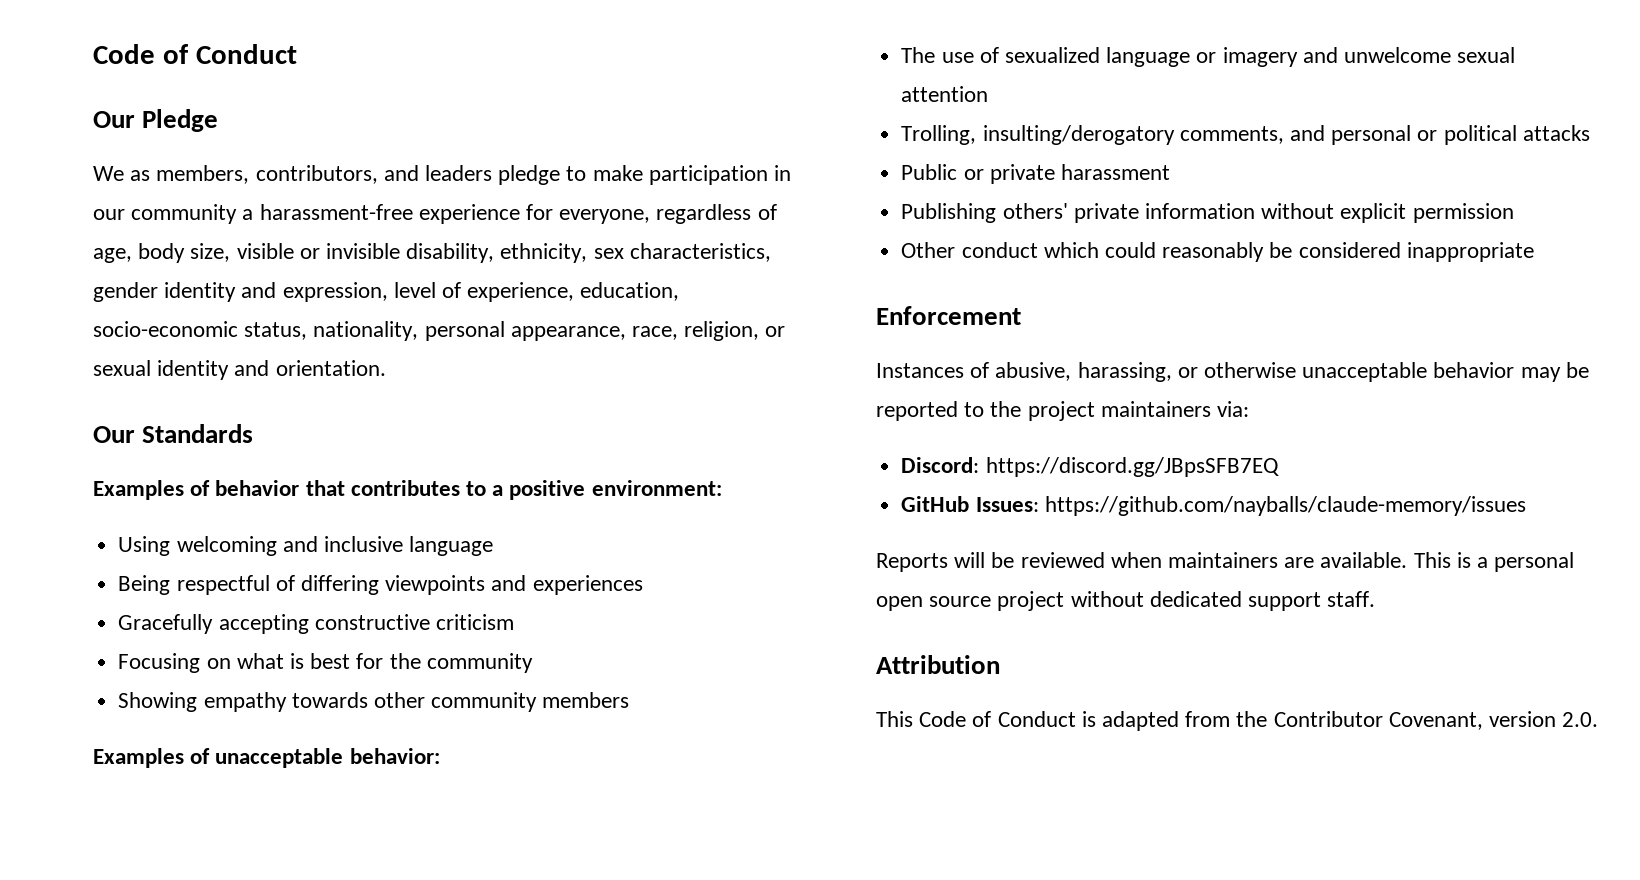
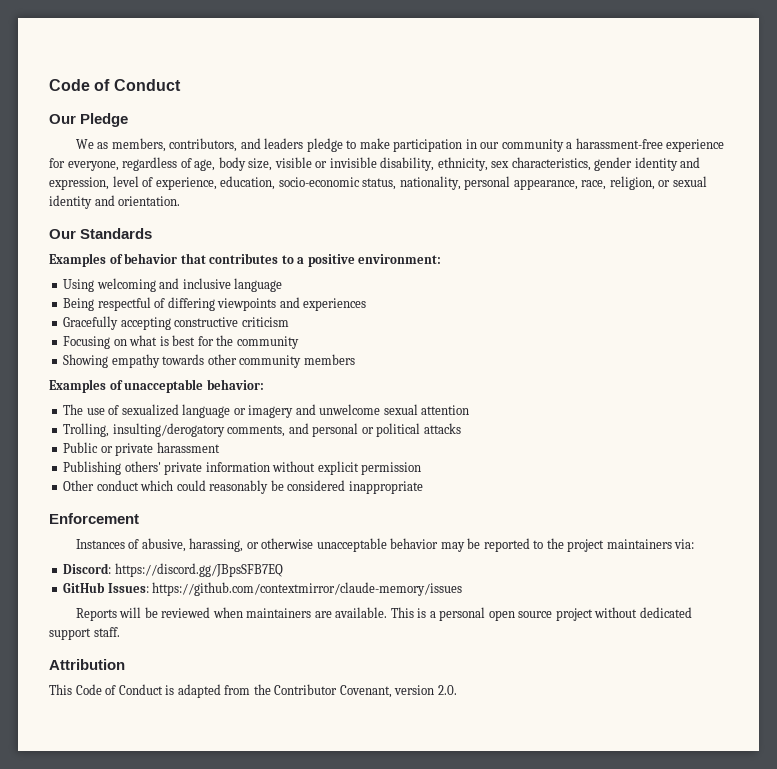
[1044,496,1526,516] https://github.com/nayballs/claude-memory/issues -> [152,582,463,596] https://github.com/contextmirror/claude-memory/issues

